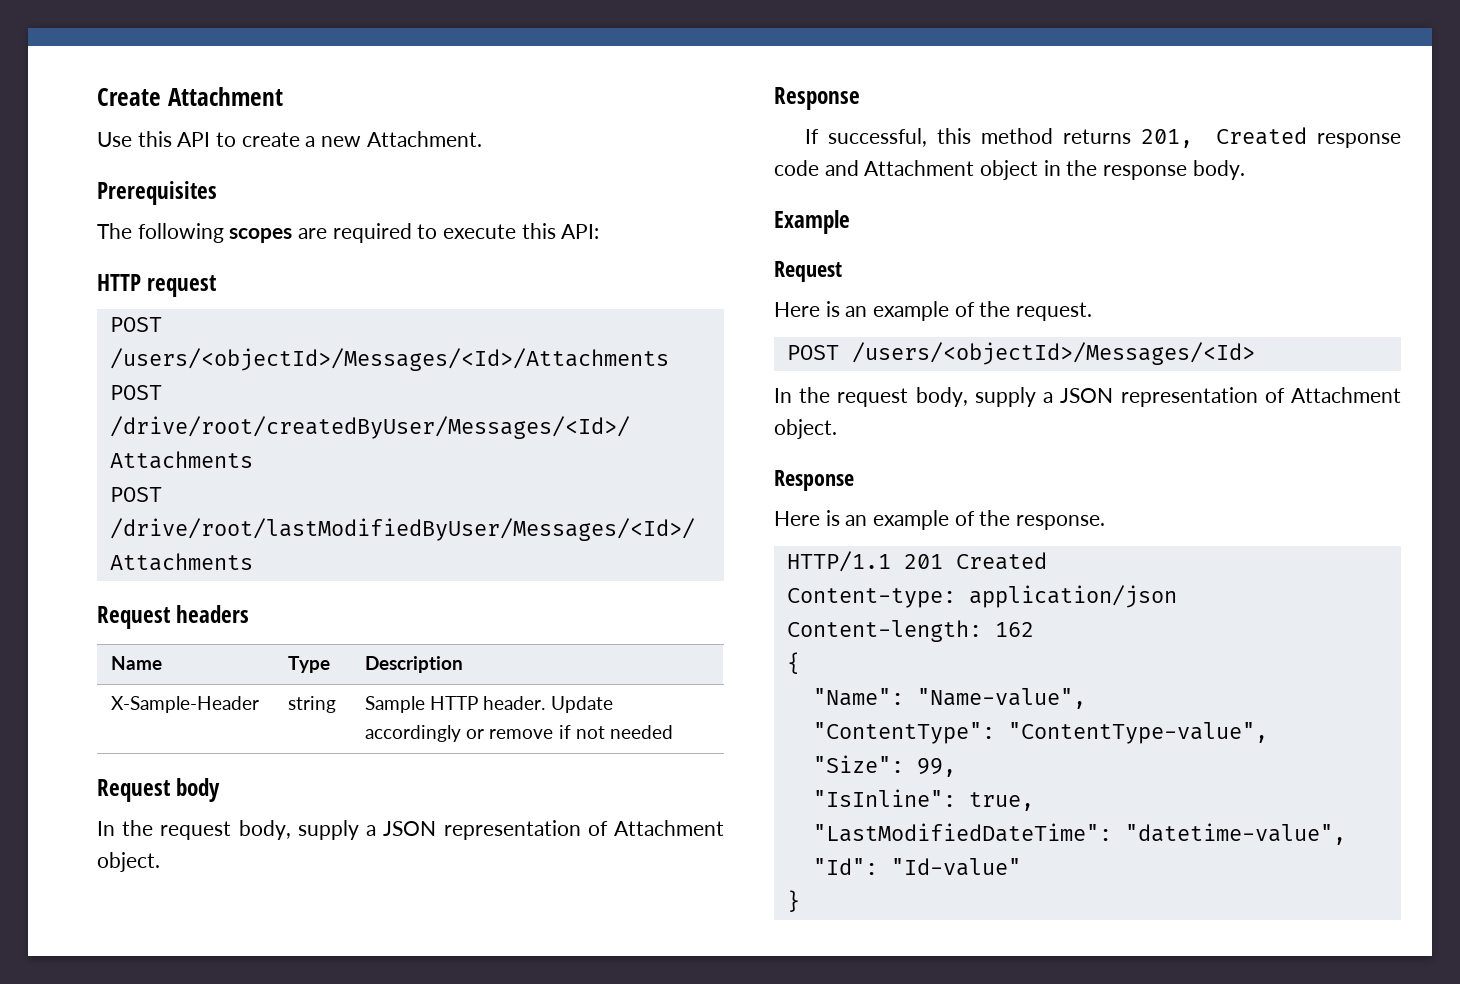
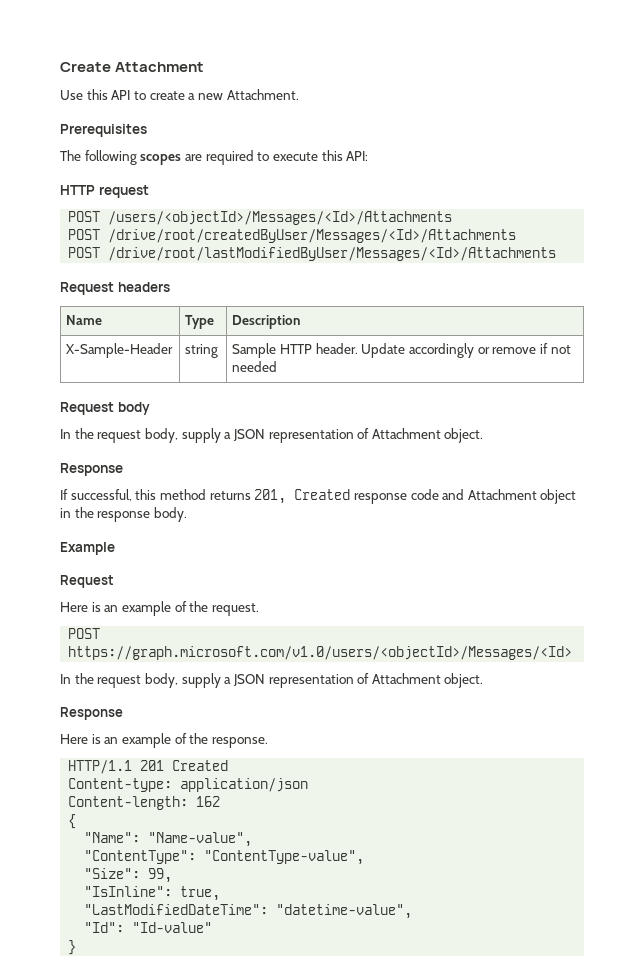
[851,342,1255,365] /users/<objectId>/Messages/<Id> -> [68,646,573,660] https://graph.microsoft.com/v1.0/users/<objectId>/Messages/<Id>

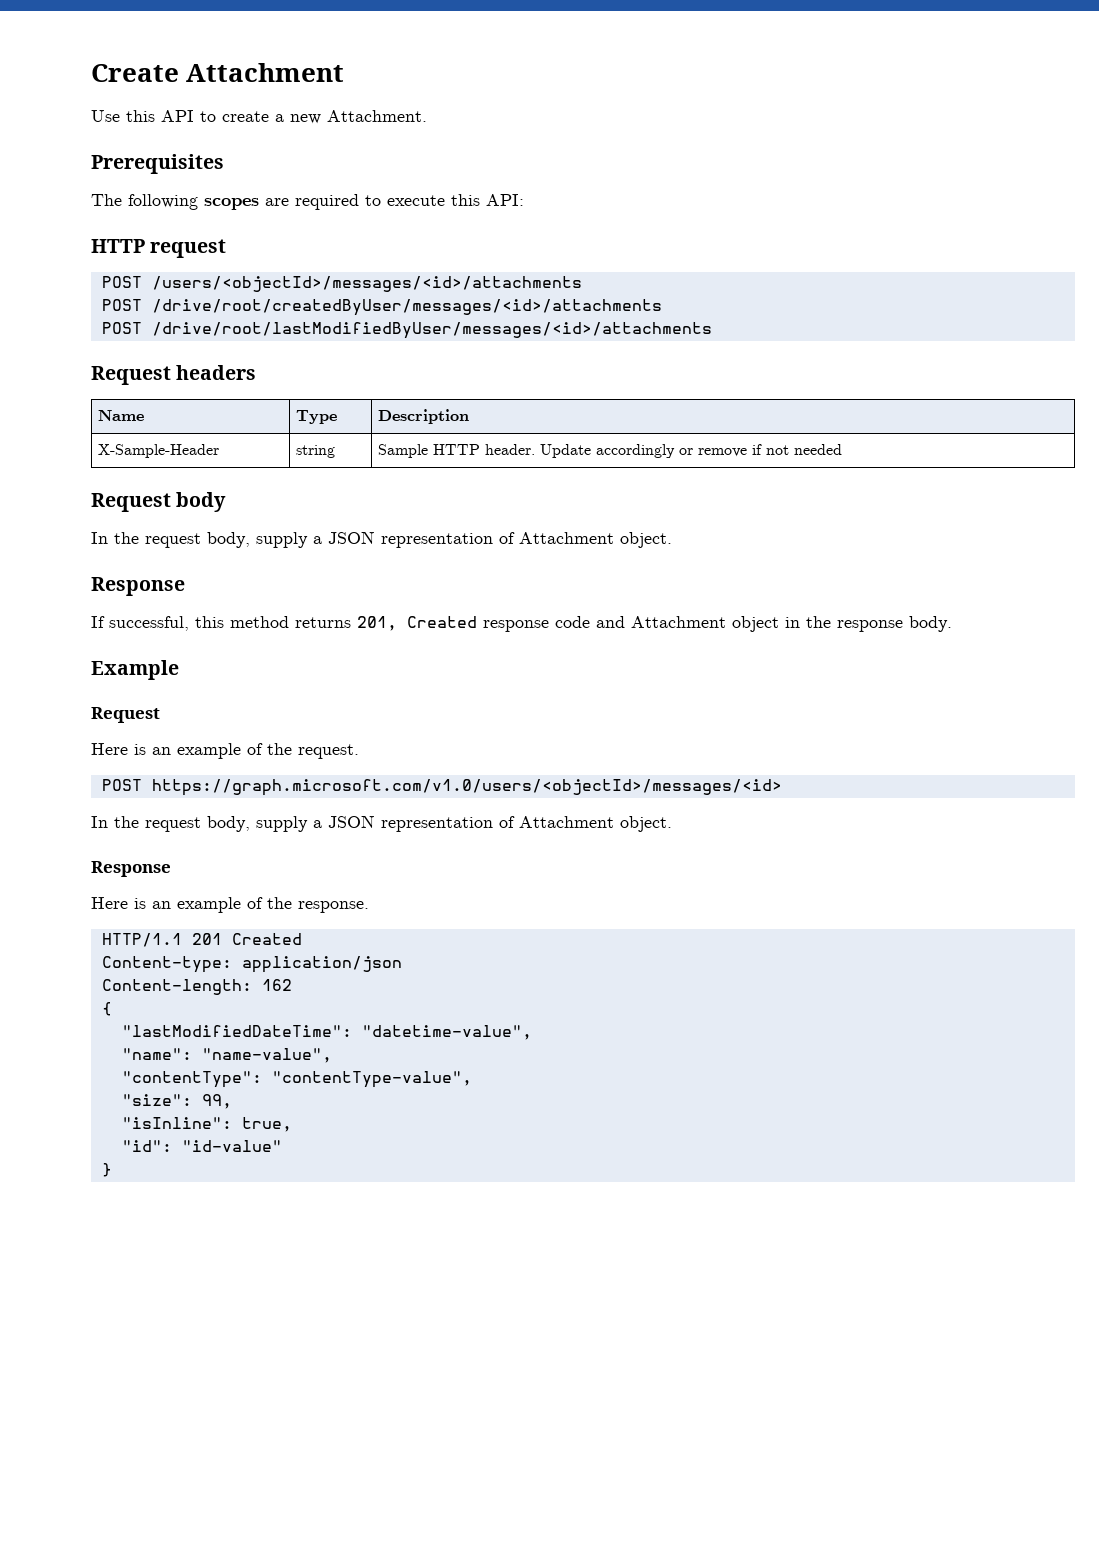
[108,211,453,225] [68,229,517,243] [68,247,557,261] /users/<objectId>/Messages/<Id>/Attachments // POST /drive/root/createdByUser/Messages/<Id>/Attachments // POST /drive/root/lastModifiedByUser/Messages/<Id>/Attachments -> [151,276,582,292] [101,299,662,316] [101,322,712,339] /users/<objectId>/messages/<id>/attachments // POST /drive/root/createdByUser/messages/<id>/attachments // POST /drive/root/lastModifiedByUser/messages/<id>/attachments
[68,646,573,660] https://graph.microsoft.com/v1.0/users/<objectId>/Messages/<Id> -> [151,779,782,796] https://graph.microsoft.com/v1.0/users/<objectId>/messages/<id>
[84,832,253,847] [84,850,365,865] [84,868,141,879] "Name": "Name-value", // "ContentType": "ContentType-value", // "Size": -> [121,1025,532,1040] [121,1048,332,1063] [121,1071,472,1088] [121,1094,192,1106] "lastModifiedDateTime": "datetime-value", // "name": "name-value", // "contentType": "contentType-value", // "size":
[84,886,173,897] "IsInline": -> [121,1117,232,1129] "isInline":
[84,904,413,919] [84,922,213,933] "LastModifiedDateTime": "datetime-value", // "Id": "Id-value" -> [121,1140,282,1152] "id": "id-value"

